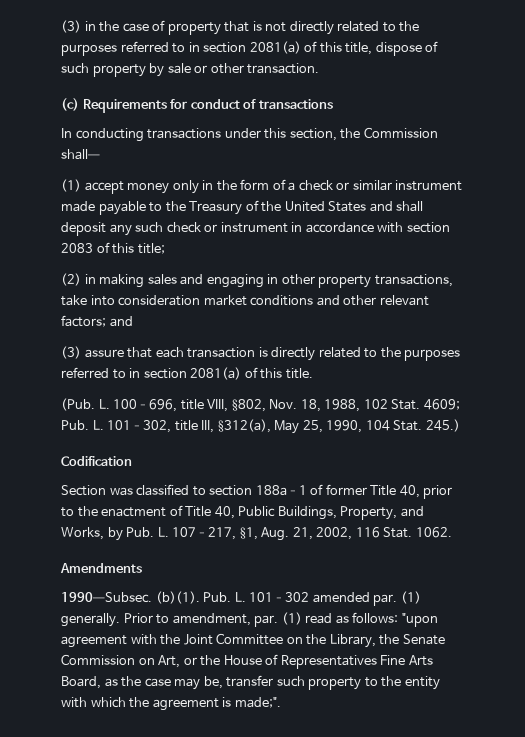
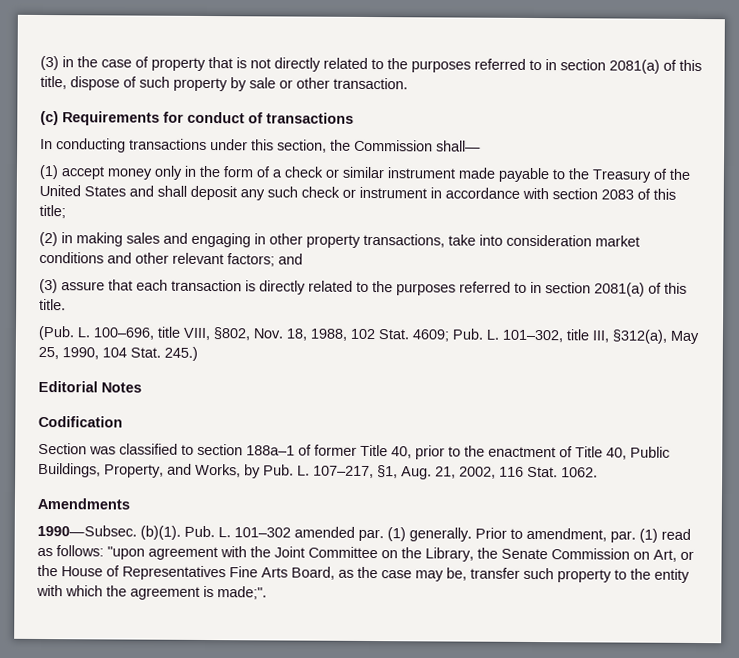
(460, 425) none -> [38,380,142,393] // Editorial Notes

